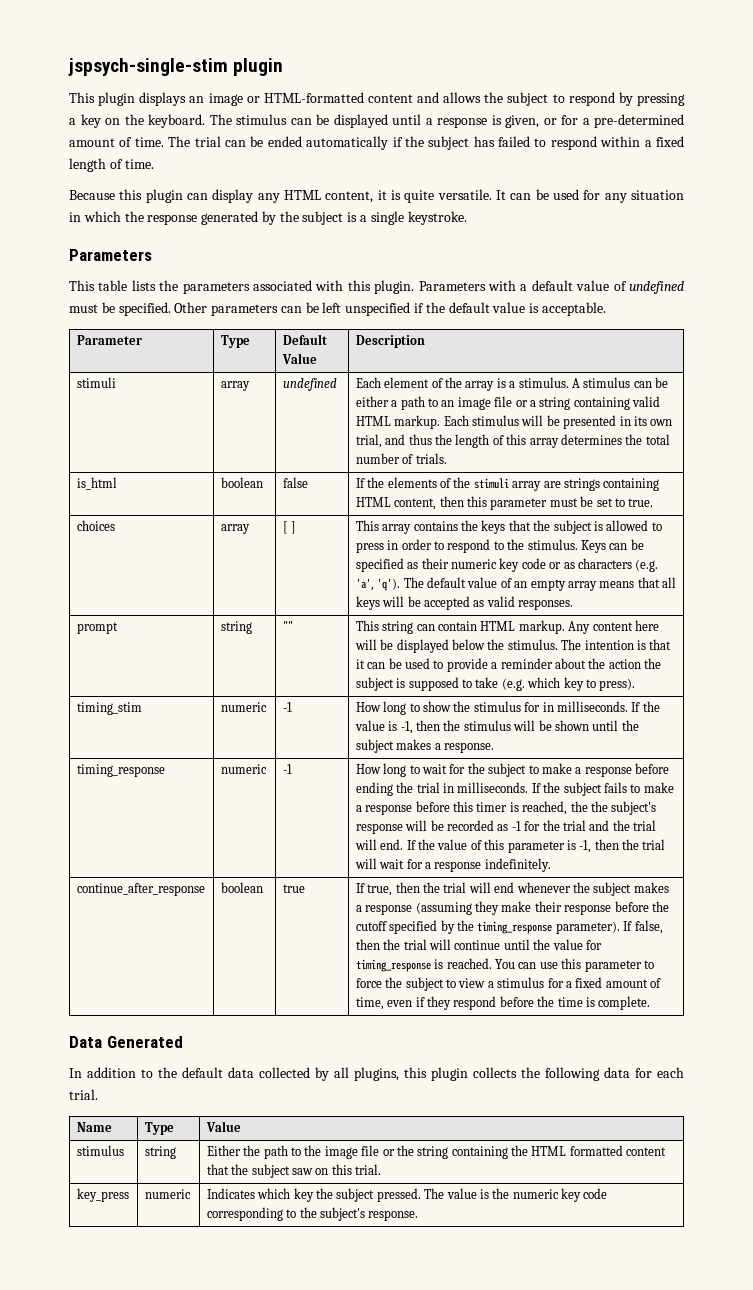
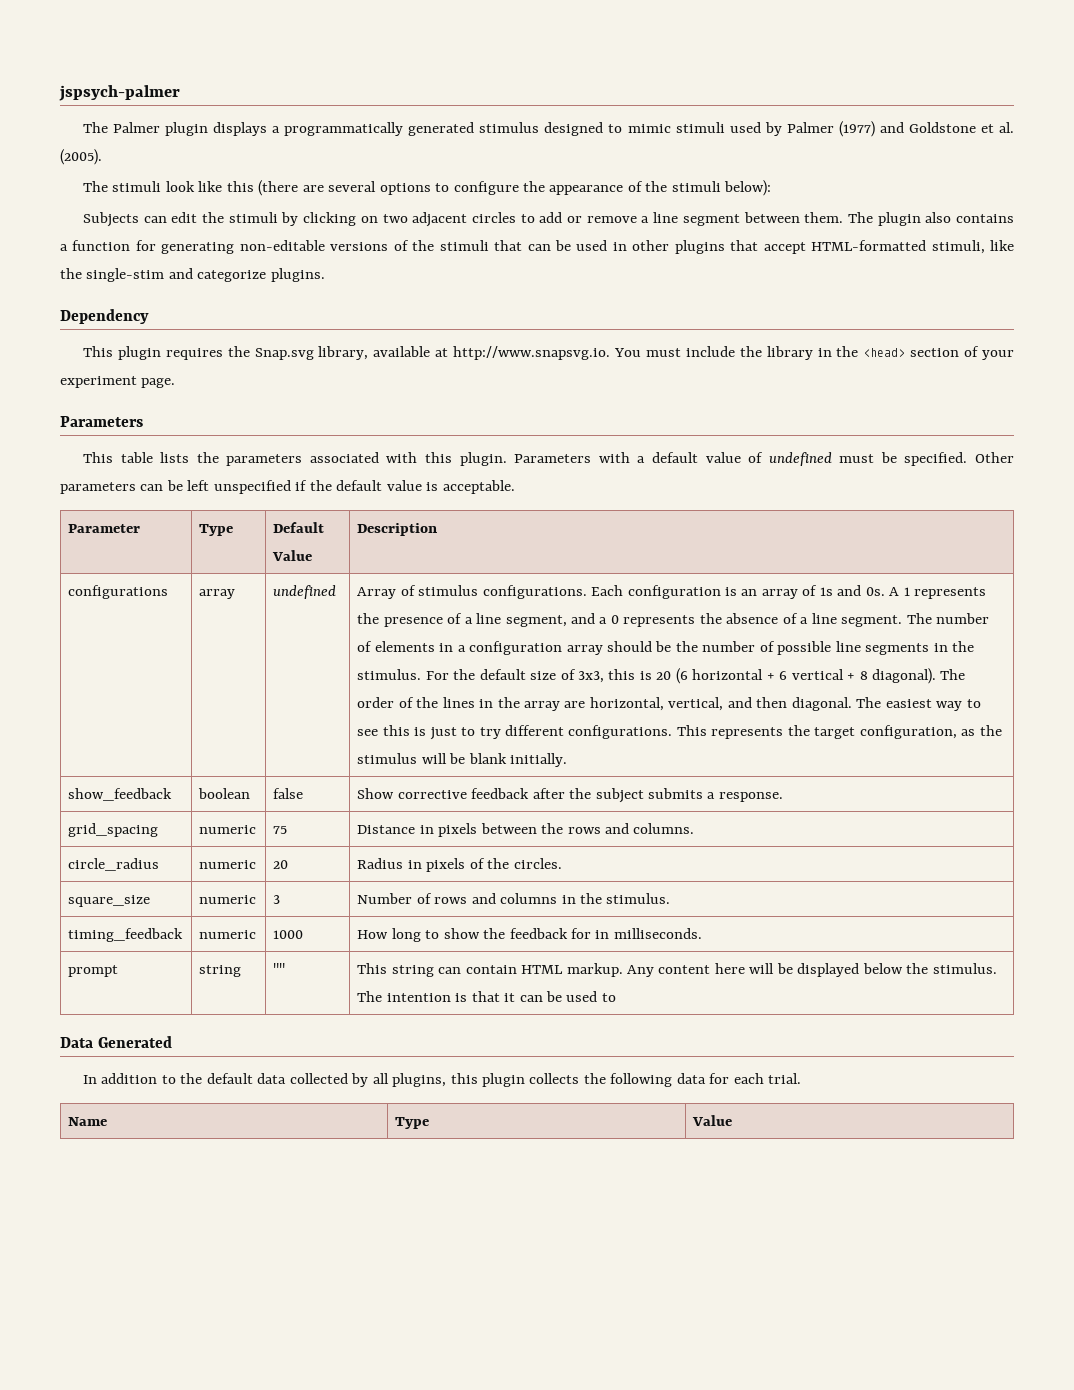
[68,58,284,76] [69,92,685,106] [69,114,684,128] [69,136,685,150] [69,158,154,172] [69,189,684,203] [69,211,467,225] jspsych-single-stim plugin // This plugin displays an image or HTML-formatted content and allows the subject to respond by pressing a key on the keyboard. The stimulus can be displayed until a response is given, or for a pre-determined amount of time. The trial can be ended automatically if the subject has failed to respond within a fixed length of time. // Because this plugin can display any HTML content, it is quite versatile. It can be used for any situation in which the response generated by the subject is a single keystroke. -> [59,85,180,101] [83,121,1015,137] [60,149,102,165] [83,180,772,196] [83,212,1014,227] [60,240,1015,254] [60,268,325,282] [60,309,149,324] [83,346,1015,360] [60,376,176,388] jspsych-palmer // The Palmer plugin displays a programmatically generated stimulus designed to mimic stimuli used by Palmer (1977) and Goldstone et al. (2005). // The stimuli look like this (there are several options to configure the appearance of the stimuli below): // Subjects can edit the stimuli by clicking on two adjacent circles to add or remove a line segment between them. The plugin also contains a function for generating non-editable versions of the stimuli that can be used in other plugins that accept HTML-formatted stimuli, like the single-stim and categorize plugins. // Dependency // This plugin requires the Snap.svg library, available at http://www.snapsvg.io. You must include the library in the <head> section of your experiment page.
[76,377,116,388] stimuli -> [68,585,169,599] configurations
[355,377,669,391] [355,396,661,410] [355,415,673,429] [355,434,670,448] [355,453,447,464] [76,477,117,490] [220,477,263,488] [282,477,308,488] [355,477,660,491] [355,496,654,510] [76,520,115,531] [220,524,250,534] [282,521,297,534] [355,520,662,534] [355,539,644,553] [355,558,659,572] [355,577,677,591] [355,596,574,610] Each element of the array is a stimulus. A stimulus can be either a path to an image file or a string containing valid HTML markup. Each stimulus will be presented in its own trial, and thus the length of this array determines the total number of trials. // is_html | boolean | false | If the elements of the stimuli array are strings containing HTML content, then this parameter must be set to true. // choices | array | [ ] | This array contains the keys that the subject is allowed to press in order to respond to the stimulus. Keys can be specified as their numeric key code or as characters (e.g. 'a', 'q'). The default value of an empty array means that all keys will be accepted as valid responses. -> [357,585,987,599] [357,613,989,627] [357,641,975,655] [357,668,966,684] [357,697,981,711] [357,725,1002,740] [357,753,568,767] [68,788,173,801] [198,788,251,799] [273,788,304,799] [357,788,783,803] [68,823,159,837] [199,825,257,834] [273,826,288,834] [357,823,695,837] [68,858,160,871] [199,860,257,869] [273,860,289,869] [357,858,562,872] [68,895,151,907] [199,895,257,904] [273,895,281,904] [357,893,671,904] [68,928,184,942] [199,930,257,939] [273,930,304,939] [357,928,702,942] Array of stimulus configurations. Each configuration is an array of 1s and 0s. A 1 represents the presence of a line segment, and a 0 represents the absence of a line segment. The number of elements in a configuration array should be the number of possible line segments in the stimulus. For the default size of 3x3, this is 20 (6 horizontal + 6 vertical + 8 diagonal). The order of the lines in the array are horizontal, vertical, and then diagonal. The easiest way to see this is just to try different configurations. This represents the target configuration, as the stimulus will be blank initially. // show_feedback | boolean | false | Show corrective feedback after the subject submits a response. // grid_spacing | numeric | 75 | Distance in pixels between the rows and columns. // circle_radius | numeric | 20 | Radius in pixels of the circles. // square_size | numeric | 3 | Number of rows and columns in the stimulus. // timing_feedback | numeric | 1000 | How long to show the feedback for in milliseconds.
[446,658,662,672] [355,677,636,691] [76,702,142,715] [220,702,267,712] [282,702,292,712] [355,701,660,715] [354,720,639,734] [355,739,495,753] [76,764,165,777] [220,764,267,774] [282,764,292,774] [355,763,670,777] [355,782,674,796] [355,801,657,815] [355,820,657,834] [354,839,666,853] [354,858,551,872] [76,883,205,896] [220,882,263,893] [282,884,305,893] [355,882,669,896] [355,901,669,915] [355,920,663,934] [355,939,602,950] [355,958,654,972] [355,977,662,991] [355,996,651,1010] provide a reminder about the action the subject is supposed to take (e.g. which key to press). // timing_stim | numeric | -1 | How long to show the stimulus for in milliseconds. If the value is -1, then the stimulus will be shown until the subject makes a response. // timing_response | numeric | -1 | How long to wait for the subject to make a response before ending the trial in milliseconds. If the subject fails to make a response before this timer is reached, the the subject's response will be recorded as -1 for the trial and the trial will end. If the value of this parameter is -1, then the trial will wait for a response indefinitely. // continue_after_response | boolean | true | If true, then the trial will end whenever the subject makes a response (assuming they make their response before the cutoff specified by the timing_response parameter). If false, then the trial will continue until the value for timing_response is reached. You can use this parameter to force the subject to view a stimulus for a fixed amount of time, even if they respond before the time is complete. -> (616, 997) none
[76,1145,124,1156] [144,1146,176,1159] [206,1145,667,1159] [206,1164,382,1178] [76,1188,129,1202] [144,1189,191,1199] [206,1188,608,1202] [206,1207,419,1221] // stimulus | string | Either the path to the image file or the string containing the HTML formatted content that the subject saw on this trial. // key_press | numeric | Indicates which key the subject pressed. The value is the numeric key code corresponding to the subject's response. -> (733, 1120) none

